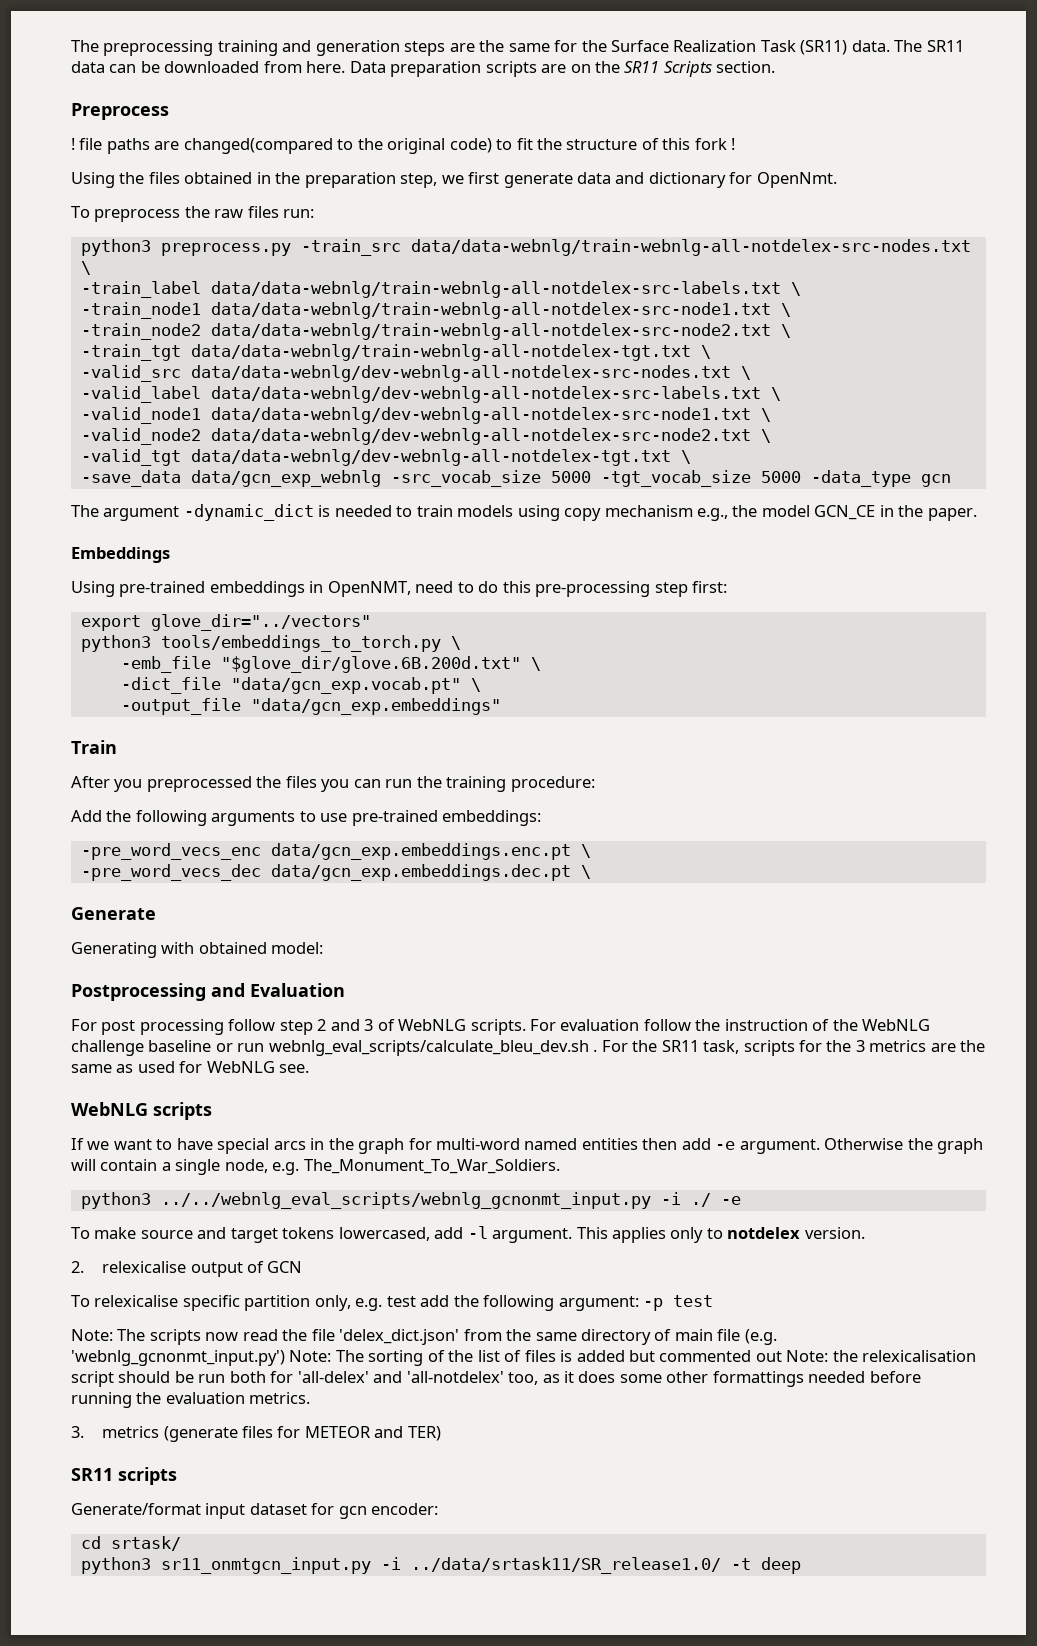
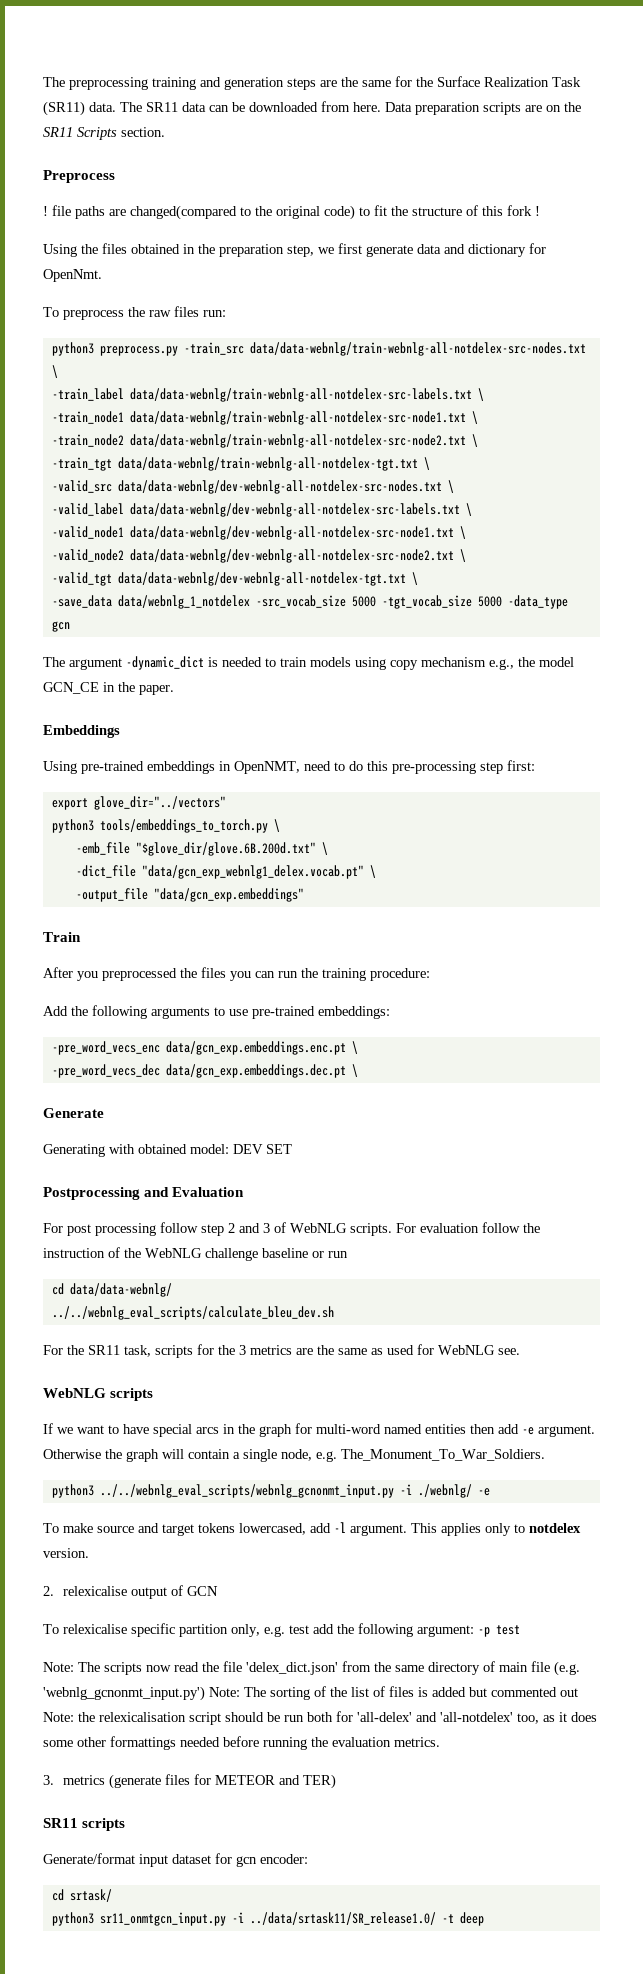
[190,470,381,487] data/gcn_exp_webnlg -> [117,595,250,609] data/webnlg_1_notdelex
[230,677,461,694] "data/gcn_exp.vocab.pt" -> [141,865,364,879] "data/gcn_exp_webnlg1_delex.vocab.pt"
(324, 948) none -> [233,1144,292,1154] DEV SET
[268,1040,598,1056] webnlg_eval_scripts/calculate_bleu_dev.sh . -> [51,1283,172,1297] [51,1306,334,1320] // cd data/data-webnlg/ // ../../webnlg_eval_scripts/calculate_bleu_dev.sh //
[690,1193,711,1207] ./ -> [417,1484,472,1498] ./webnlg/

